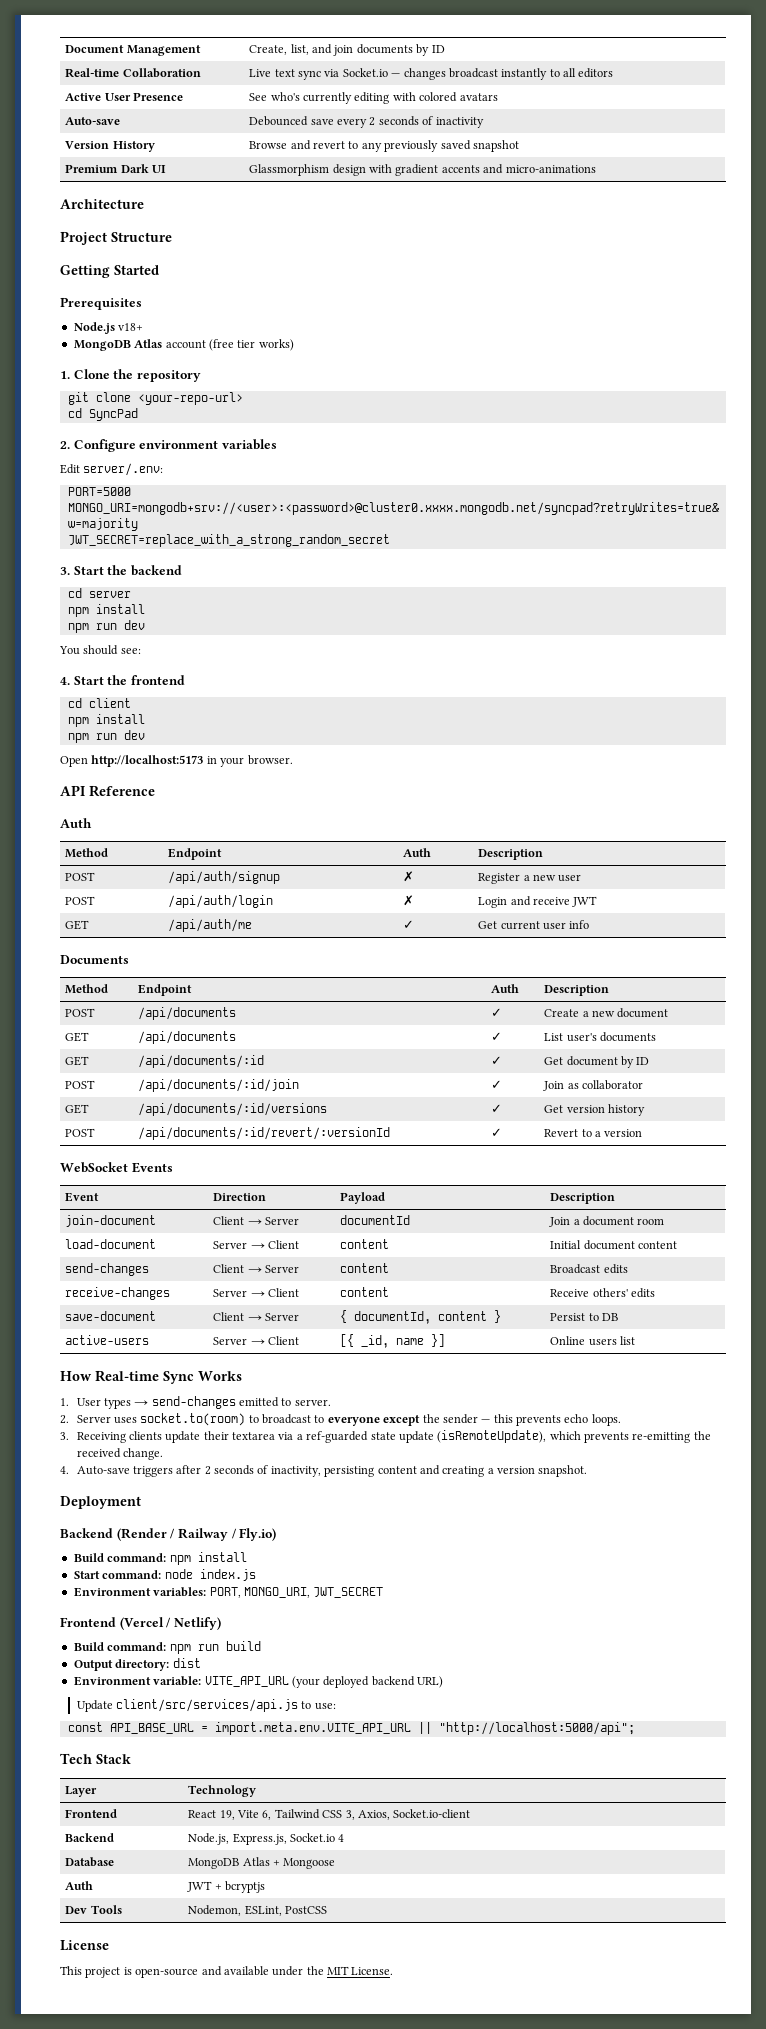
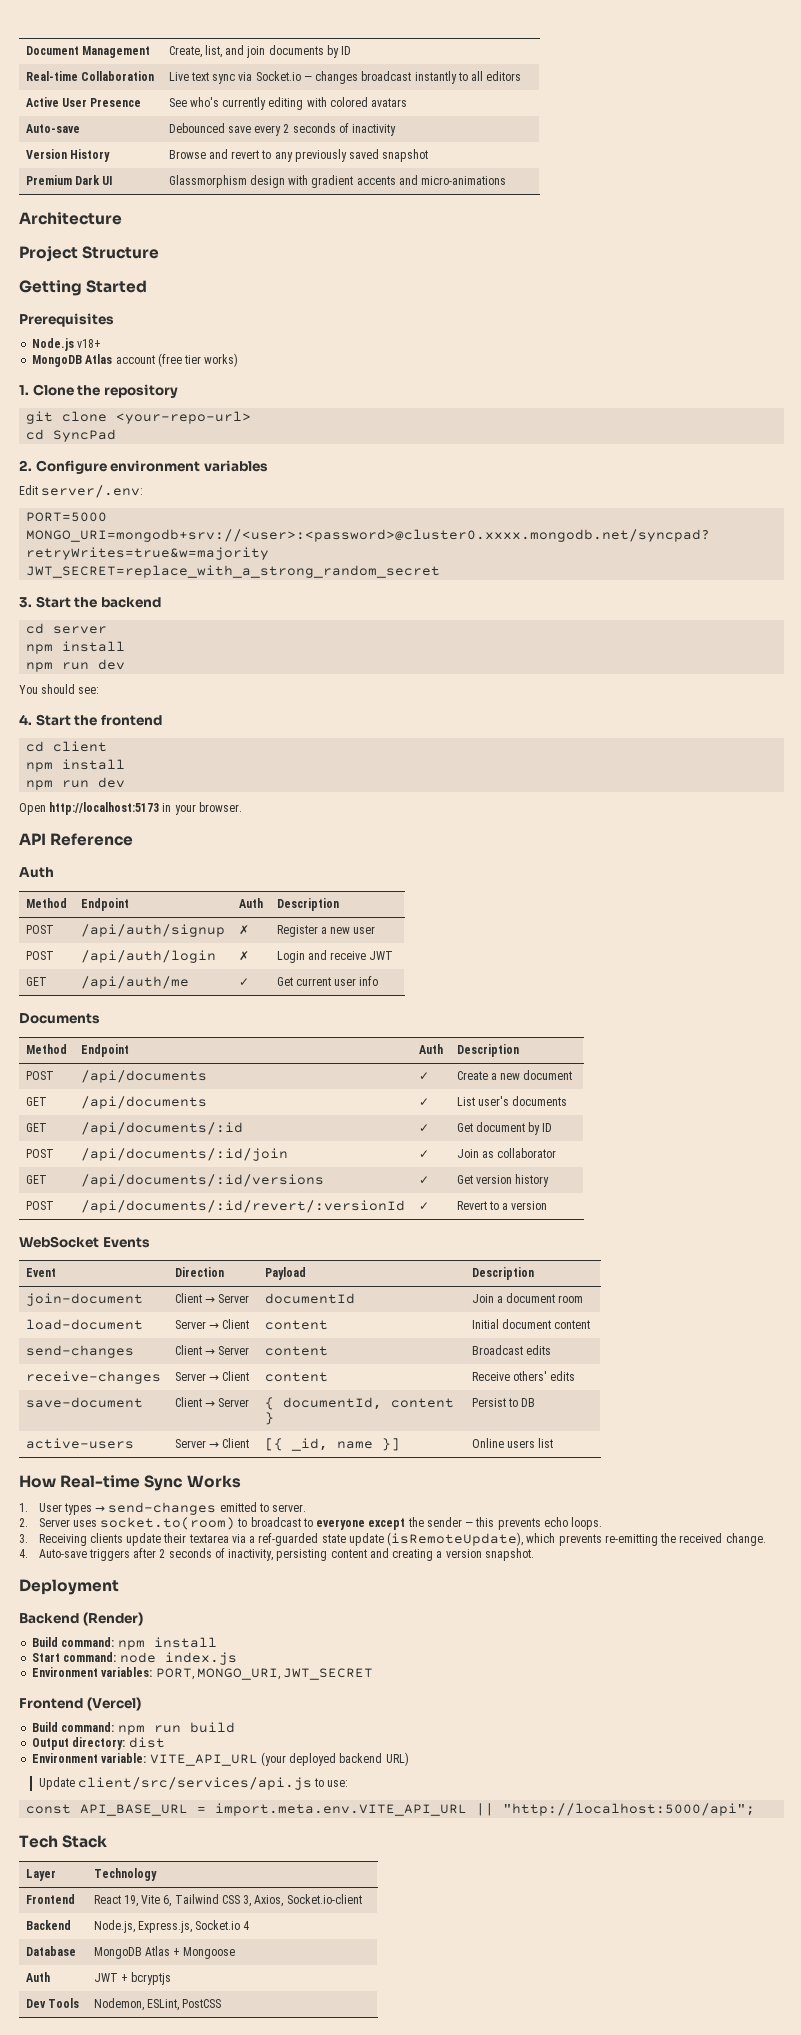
[116,1528,277,1541] (Render / Railway / Fly.io) -> [82,1612,143,1626] (Render)
[119,1617,221,1630] (Vercel / Netlify) -> [86,1697,141,1711] (Vercel)
[60,1940,109,1951] [60,1966,394,1978] // License // This project is open-source and available under the MIT License. -> (222, 2003) none

